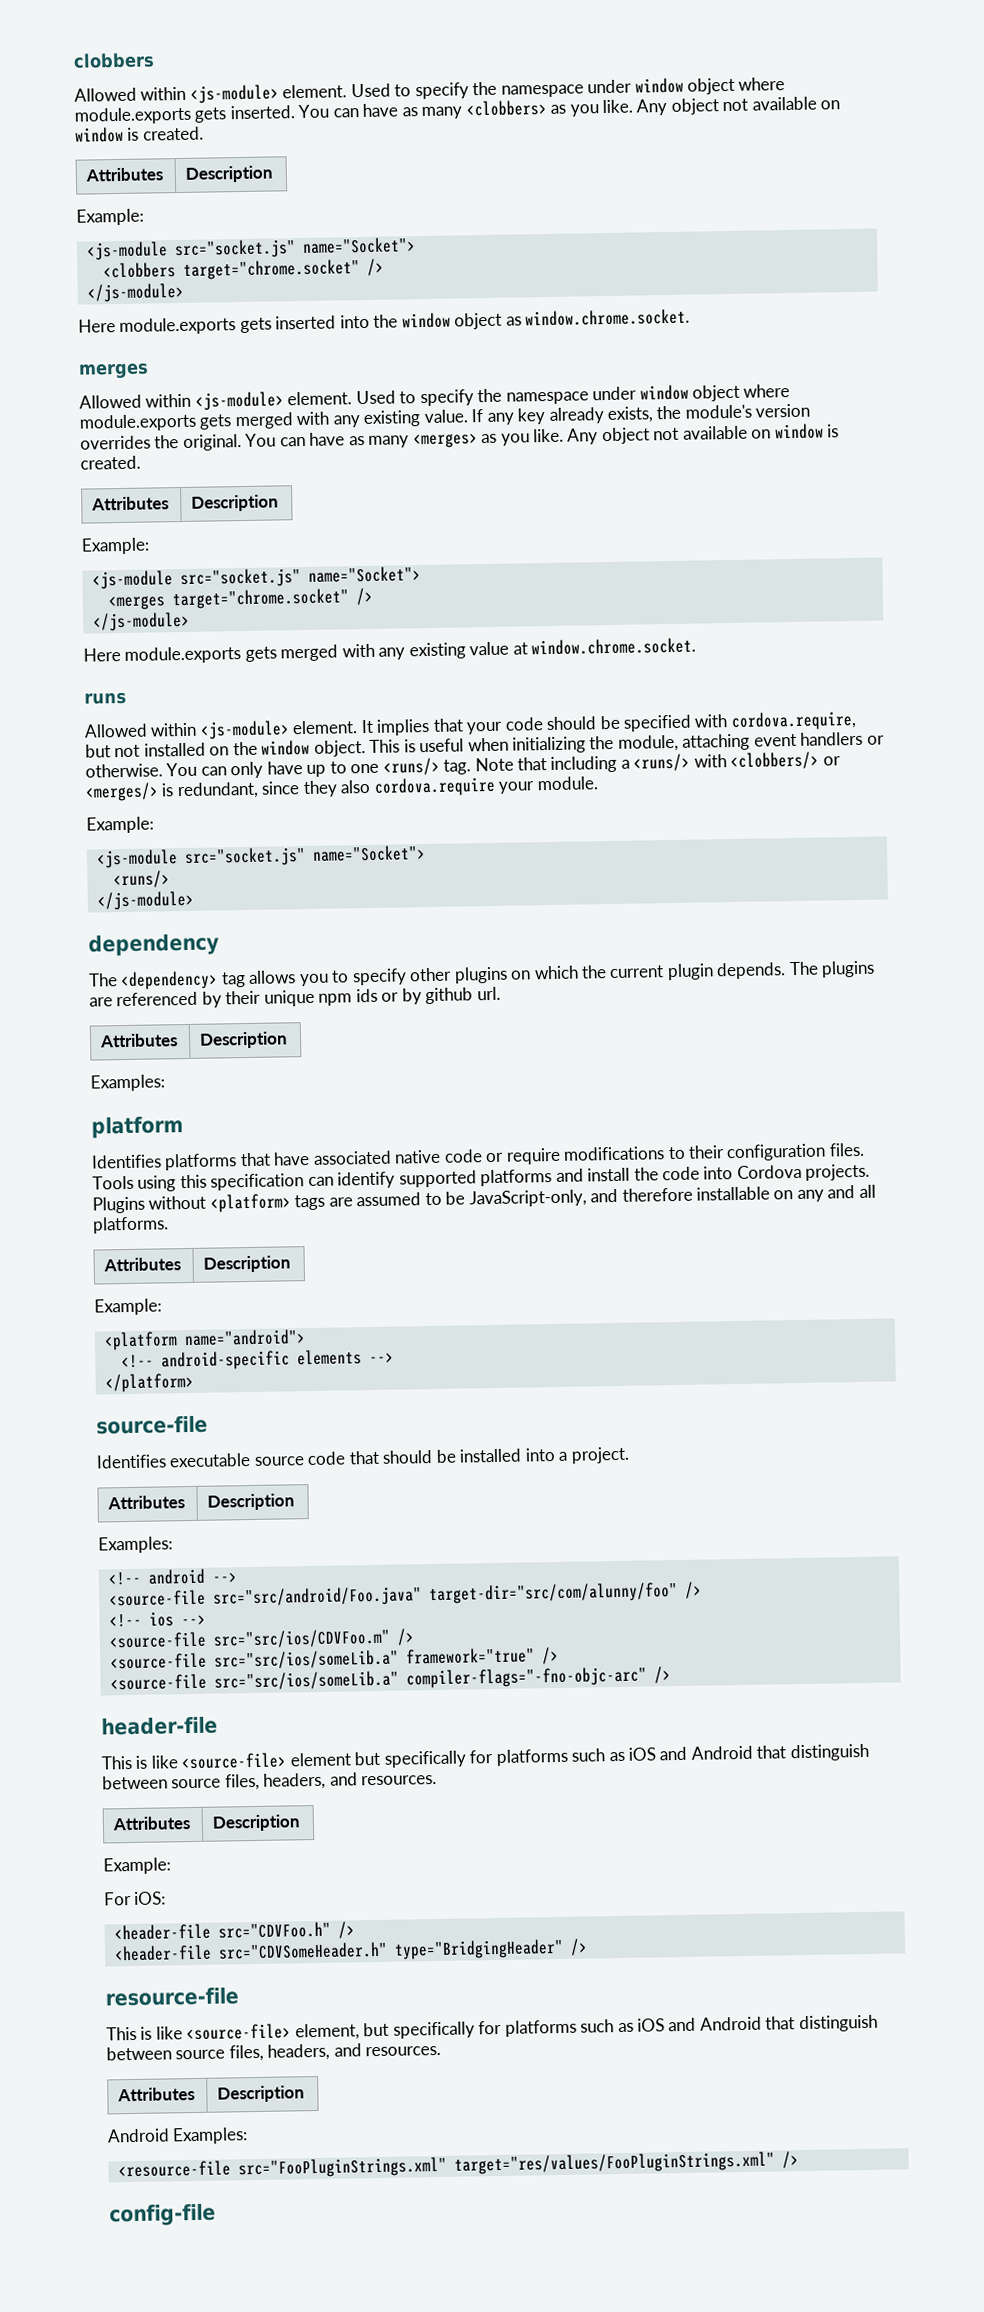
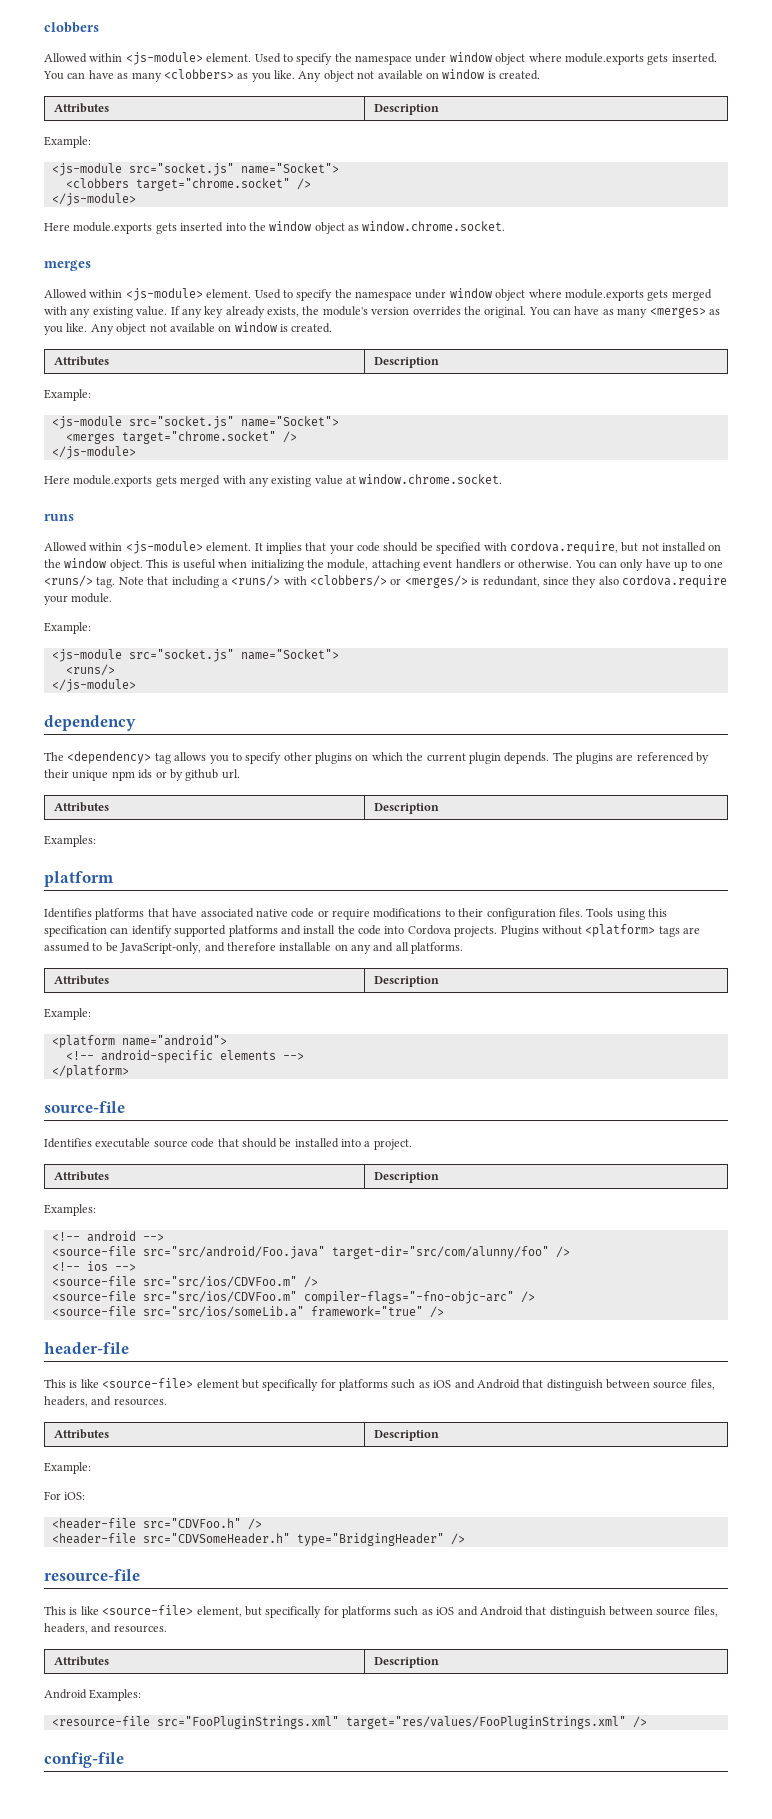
[213,1646,559,1670] [109,1666,647,1691] src="src/ios/someLib.a" framework="true" /> // <source-file src="src/ios/someLib.a" compiler-flags="-fno-objc-arc" -> [142,1291,535,1304] [51,1306,423,1318] src="src/ios/CDVFoo.m" compiler-flags="-fno-objc-arc" /> // <source-file src="src/ios/someLib.a" framework="true"

